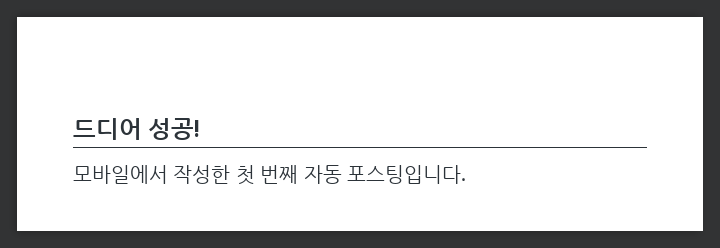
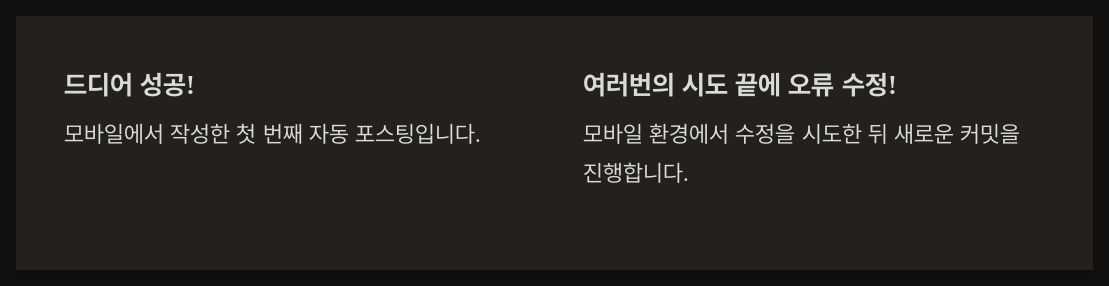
(466, 174) none -> [583,72,897,97] [583,123,1021,144] [583,162,689,183] // 여러번의 시도 끝에 오류 수정! // 모바일 환경에서 수정을 시도한 뒤 새로운 커밋을 진행합니다.

